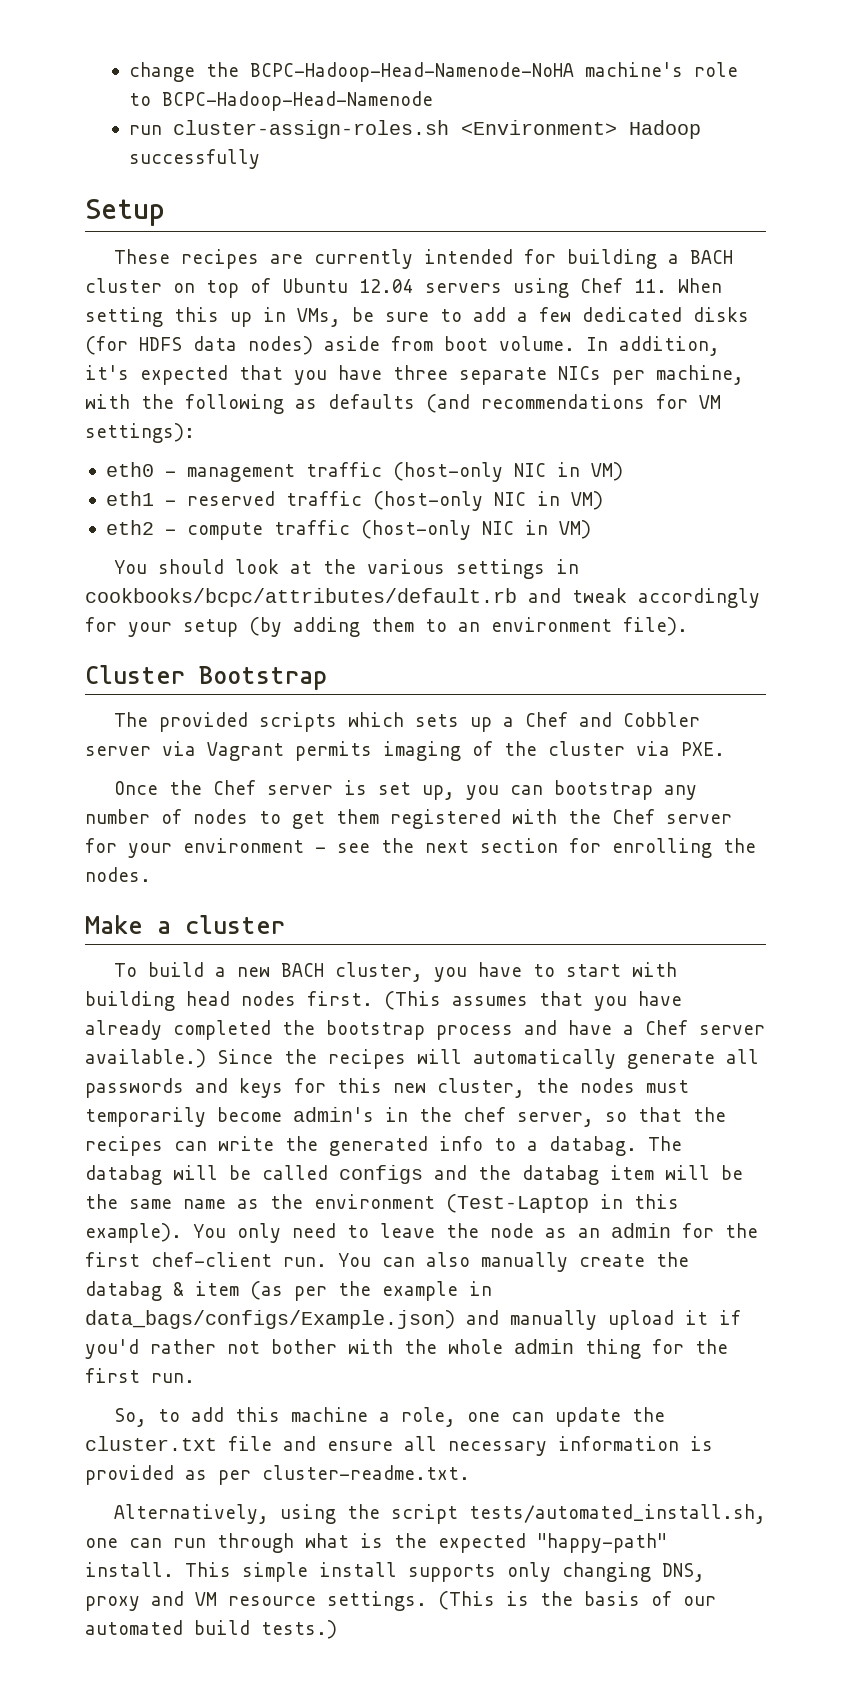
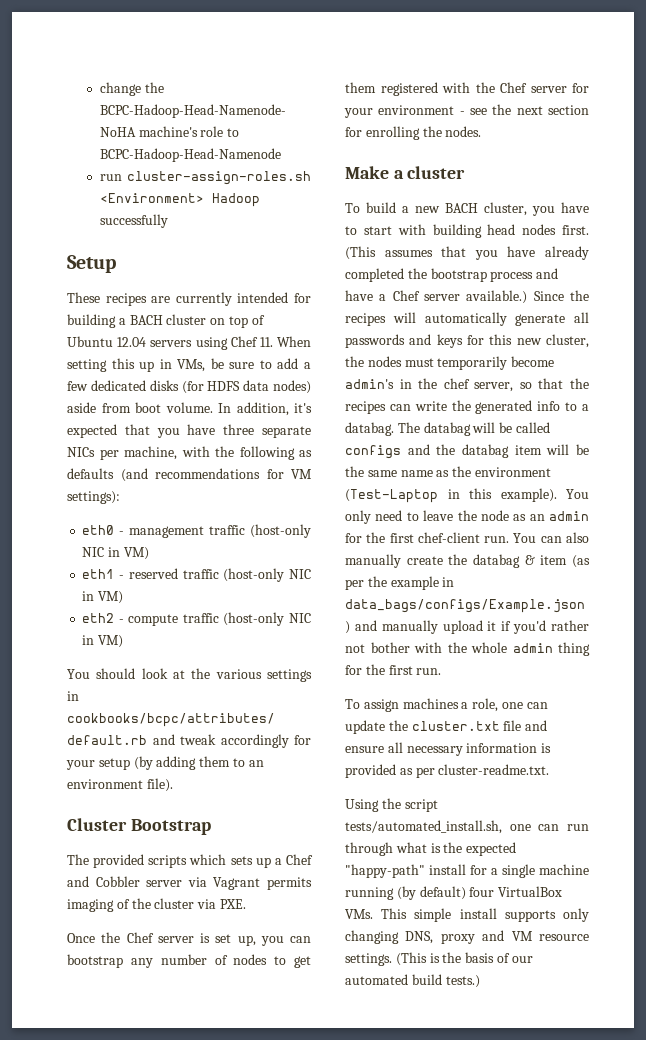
[113,1407,368,1427] So, to add this machine -> [345,698,459,712] To assign machines
[113,1504,336,1524] Alternatively, using -> [345,799,379,812] Using
[85,1562,174,1577] install. -> [429,864,589,878] [345,886,563,900] [345,909,373,919] install for a single machine running (by default) four VirtualBox VMs.

